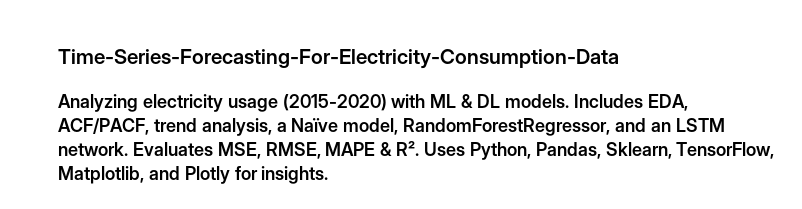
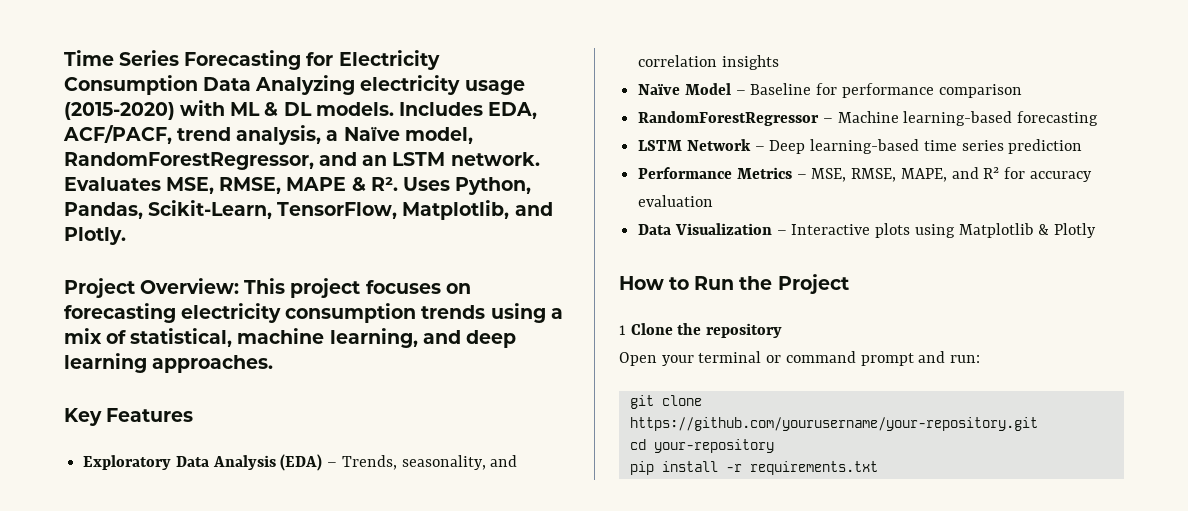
[58,49,619,69] Time-Series-Forecasting-For-Electricity-Consumption-Data // -> [64,50,440,70] [64,75,252,95] Time Series Forecasting for Electricity Consumption Data
[605,142,672,159] Sklearn, -> [148,200,273,219] Scikit-Learn,
[184,166,329,184] Plotly for insights. -> [64,227,126,245] [64,278,471,298] [64,303,563,323] [64,328,516,348] [64,353,274,373] [64,408,194,426] [83,454,518,471] [638,55,779,70] [638,83,1022,98] [638,111,1099,126] [638,139,1083,154] [638,167,1092,182] [638,195,714,207] [638,223,1097,238] [619,274,849,294] [619,323,783,338] [619,351,981,366] [629,395,702,409] [629,417,1038,431] [629,439,774,453] [629,461,878,475] Plotly. // Project Overview: This project focuses on forecasting electricity consumption trends using a mix of statistical, machine learning, and deep learning approaches. // Key Features // Exploratory Data Analysis (EDA) – Trends, seasonality, and correlation insights // Naïve Model – Baseline for performance comparison // RandomForestRegressor – Machine learning-based forecasting // LSTM Network – Deep learning-based time series prediction // Performance Metrics – MSE, RMSE, MAPE, and R² for accuracy evaluation // Data Visualization – Interactive plots using Matplotlib & Plotly // How to Run the Project // 1 Clone the repository // Open your terminal or command prompt and run: // git clone https://github.com/yourusername/your-repository.git // cd your-repository // pip install -r requirements.txt

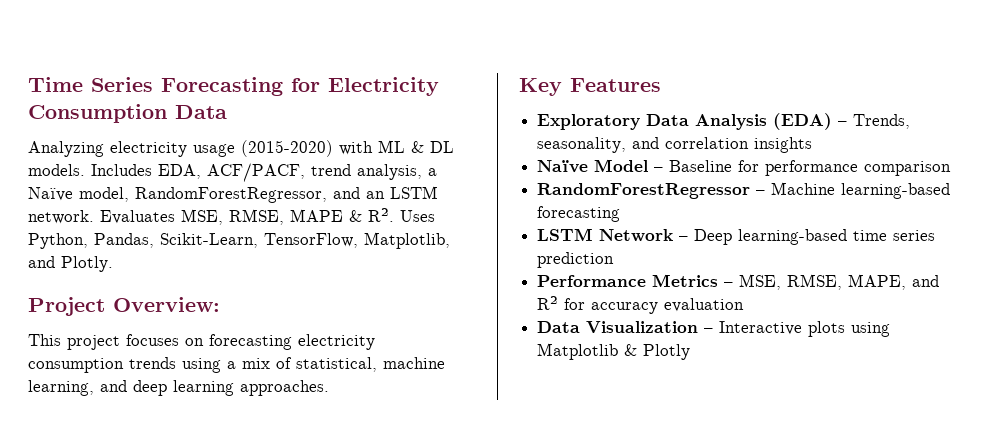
(252, 84) none -> (227, 112) //
(240, 286) none -> (220, 304) //
[619,274,849,294] [619,323,783,338] [619,351,981,366] [629,395,702,409] [629,417,1038,431] [629,439,774,453] [629,461,878,475] // How to Run the Project // 1 Clone the repository // Open your terminal or command prompt and run: // git clone https://github.com/yourusername/your-repository.git // cd your-repository // pip install -r requirements.txt -> (691, 352) none

